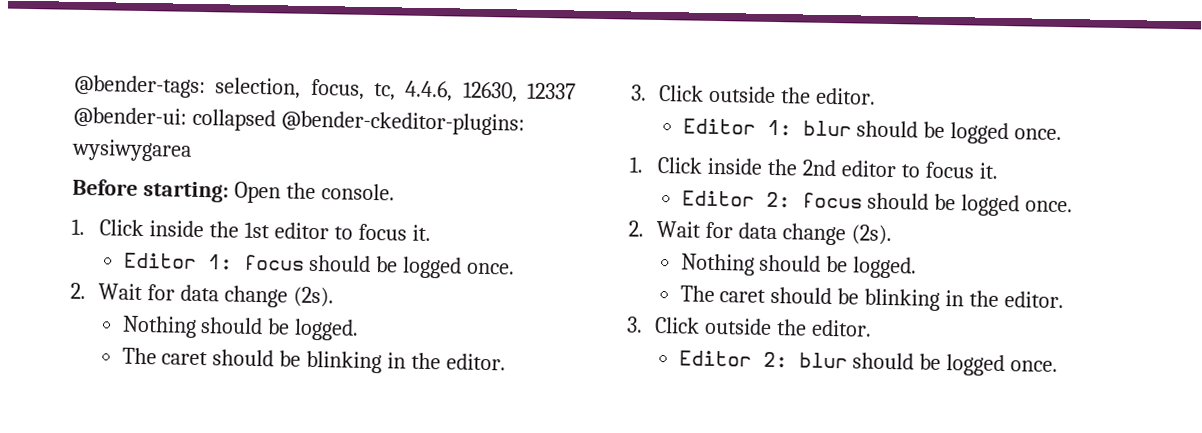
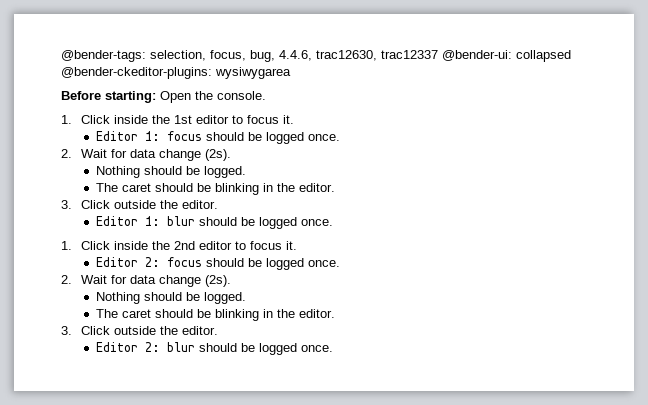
[373,80,576,103] tc, 4.4.6, 12630, 12337 -> [250,50,438,62] bug, 4.4.6, trac12630, trac12337

